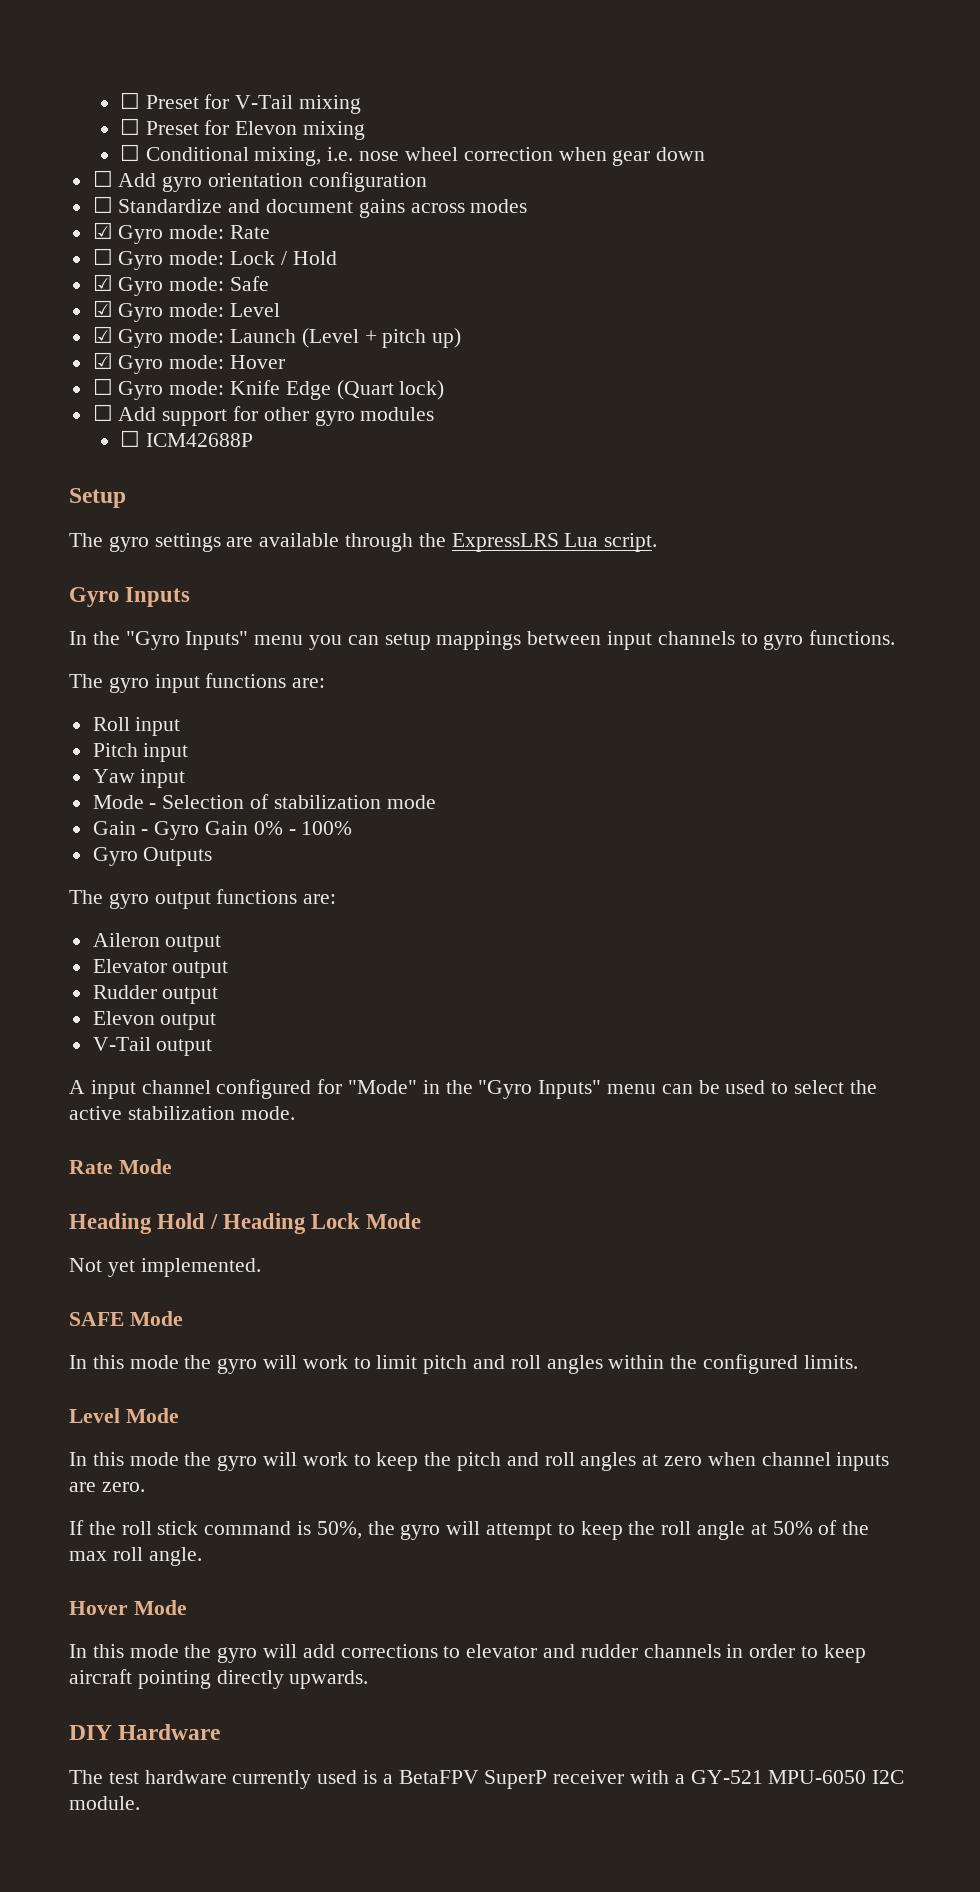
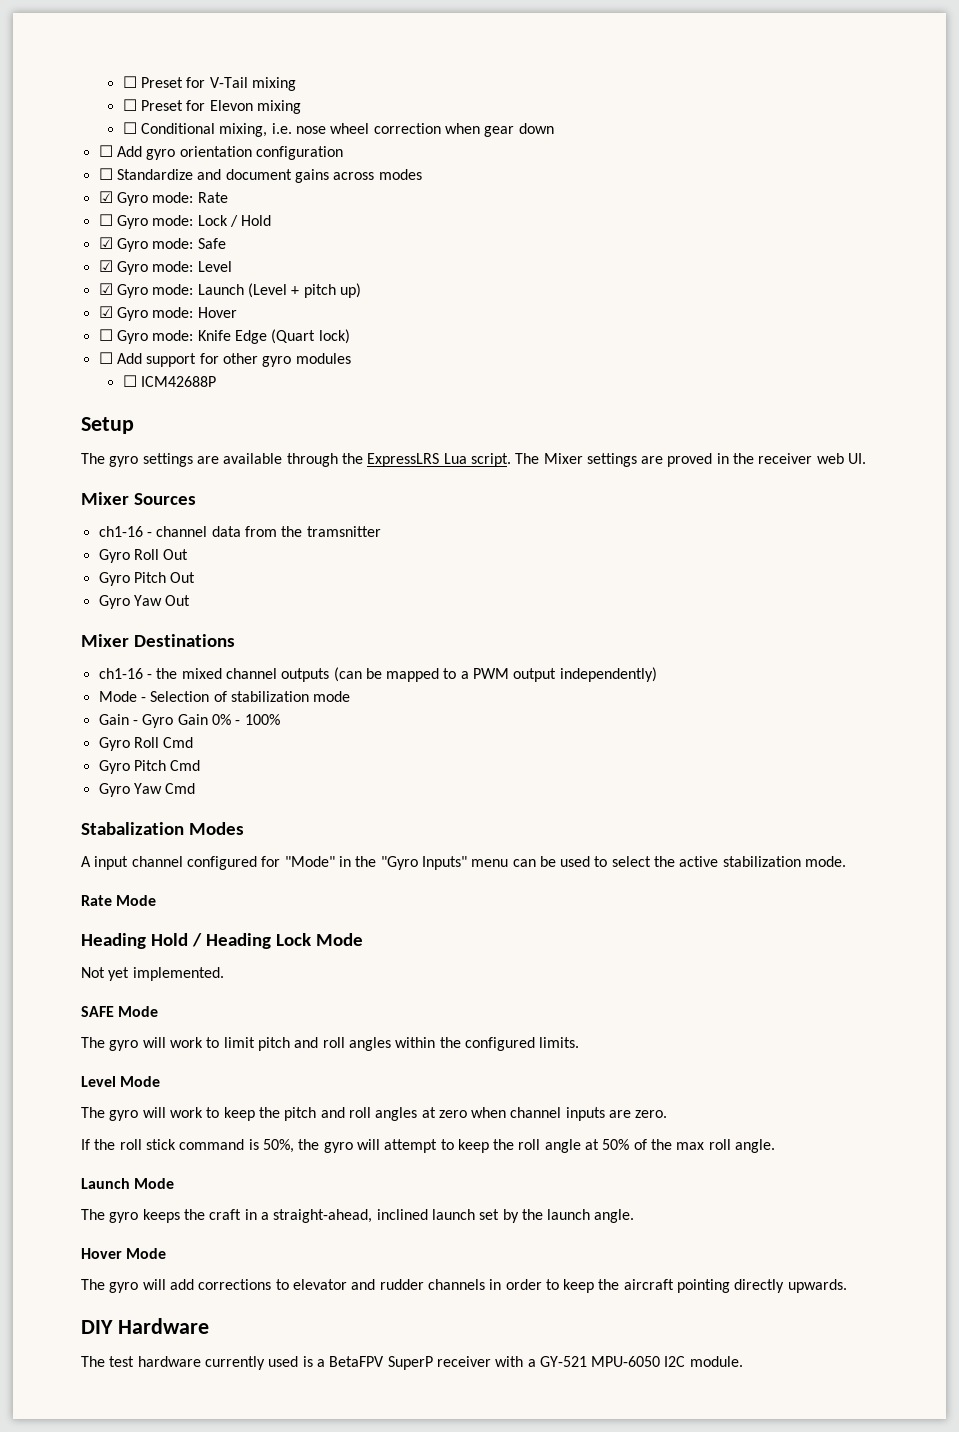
[69,587,191,607] [69,630,896,650] [69,673,326,693] [92,717,181,736] [92,743,189,762] [92,769,186,788] // Gyro Inputs // In the "Gyro Inputs" menu you can setup mappings between input channels to gyro functions. // The gyro input functions are: // Roll input // Pitch input // Yaw input -> [515,453,867,467] [81,492,196,505] [98,526,381,537] [98,549,189,563] [98,572,196,586] [98,595,191,609] [81,634,235,647] [98,667,657,682] The Mixer settings are proved in the receiver web UI. // Mixer Sources // ch1-16 - channel data from the tramsnitter // Gyro Roll Out // Gyro Pitch Out // Gyro Yaw Out // Mixer Destinations // ch1-16 - the mixed channel outputs (can be mapped to a PWM output independently)
[143,847,213,866] [69,889,337,909] [92,933,222,952] [92,959,229,978] [92,985,219,1004] [92,1011,217,1030] [92,1037,213,1056] Outputs // The gyro output functions are: // Aileron output // Elevator output // Rudder output // Elevon output // V-Tail output -> [133,737,194,748] [98,760,201,774] [98,783,196,797] [81,822,244,835] Roll Cmd // Gyro Pitch Cmd // Gyro Yaw Cmd // Stabalization Modes
[69,1355,212,1369] In this mode the -> [81,1037,105,1048] The
[69,1452,212,1466] In this mode the -> [81,1107,105,1118] The
[69,1600,187,1615] [69,1644,212,1658] Hover Mode // In this mode the -> [81,1178,175,1189] [81,1209,635,1223] [81,1248,167,1259] [81,1279,105,1290] Launch Mode // The gyro keeps the craft in a straight-ahead, inclined launch set by the launch angle. // Hover Mode // The
(866, 1653) none -> [598,1279,620,1290] the

